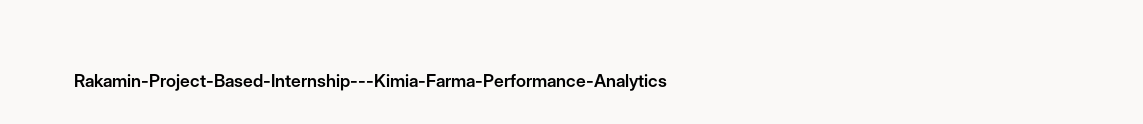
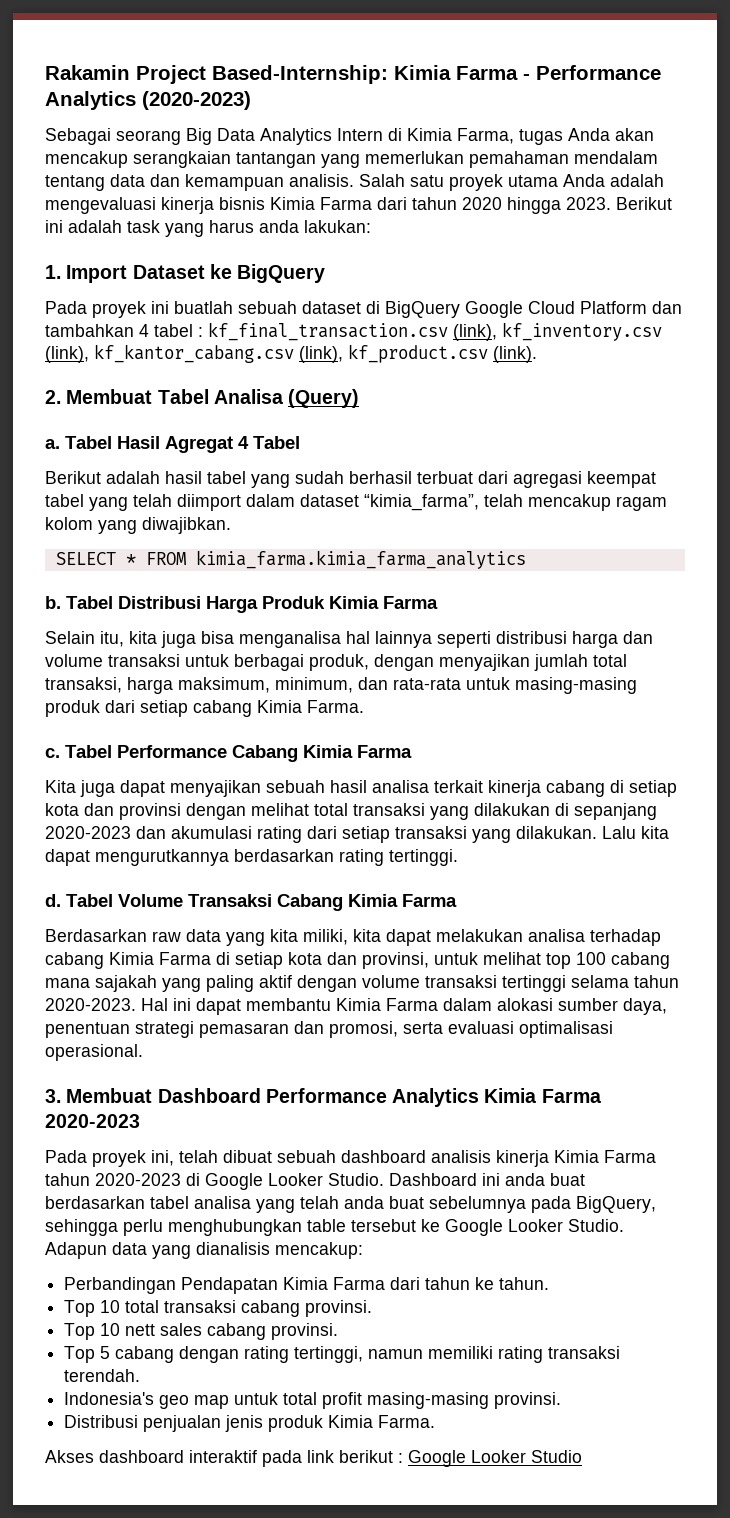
[74,74,667,91] Rakamin-Project-Based-Internship---Kimia-Farma-Performance-Analytics -> [45,65,661,84] [45,91,251,110] [45,128,654,145] [45,151,658,168] [45,174,664,191] [45,197,672,214] [45,220,371,237] [45,264,326,283] [45,301,682,318] [45,322,662,341] [45,344,537,363] [45,389,360,408] [45,436,300,453] [45,471,656,488] [45,494,667,511] [45,517,231,534] [55,550,526,569] [45,596,438,613] [45,631,653,648] [45,654,627,671] [45,677,637,694] [45,700,364,717] [45,745,412,762] [45,780,677,797] [45,803,657,820] [45,826,669,843] [45,849,458,866] [45,894,457,911] [45,929,661,946] [45,952,670,969] [45,975,679,992] [45,998,667,1015] [45,1021,613,1038] [45,1044,143,1061] [45,1088,601,1107] [45,1114,140,1128] [45,1150,656,1167] [45,1173,585,1190] [45,1196,656,1213] [45,1219,624,1236] [45,1242,363,1259] [64,1277,550,1294] [64,1300,373,1317] [64,1323,339,1340] [64,1346,621,1363] [64,1369,141,1382] [64,1392,562,1409] [64,1415,436,1432] [45,1450,582,1467] Rakamin Project Based-Internship: Kimia Farma - Performance Analytics (2020-2023) // Sebagai seorang Big Data Analytics Intern di Kimia Farma, tugas Anda akan mencakup serangkaian tantangan yang memerlukan pemahaman mendalam tentang data dan kemampuan analisis. Salah satu proyek utama Anda adalah mengevaluasi kinerja bisnis Kimia Farma dari tahun 2020 hingga 2023. Berikut ini adalah task yang harus anda lakukan: // 1. Import Dataset ke BigQuery // Pada proyek ini buatlah sebuah dataset di BigQuery Google Cloud Platform dan tambahkan 4 tabel : kf_final_transaction.csv (link), kf_inventory.csv (link), kf_kantor_cabang.csv (link), kf_product.csv (link). // 2. Membuat Tabel Analisa (Query) // a. Tabel Hasil Agregat 4 Tabel // Berikut adalah hasil tabel yang sudah berhasil terbuat dari agregasi keempat tabel yang telah diimport dalam dataset “kimia_farma”, telah mencakup ragam kolom yang diwajibkan. // SELECT * FROM kimia_farma.kimia_farma_analytics // b. Tabel Distribusi Harga Produk Kimia Farma // Selain itu, kita juga bisa menganalisa hal lainnya seperti distribusi harga dan volume transaksi untuk berbagai produk, dengan menyajikan jumlah total transaksi, harga maksimum, minimum, dan rata-rata untuk masing-masing produk dari setiap cabang Kimia Farma. // c. Tabel Performance Cabang Kimia Farma // Kita juga dapat menyajikan sebuah hasil analisa terkait kinerja cabang di setiap kota dan provinsi dengan melihat total transaksi yang dilakukan di sepanjang 2020-2023 dan akumulasi rating dari setiap transaksi yang dilakukan. Lalu kita dapat mengurutkannya berdasarkan rating tertinggi. // d. Tabel Volume Transaksi Cabang Kimia Farma // Berdasarkan raw data yang kita miliki, kita dapat melakukan analisa terhadap cabang Kimia Farma di setiap kota dan provinsi, untuk melihat top 100 cabang mana sajakah yang paling aktif dengan volume transaksi tertinggi selama tahun 2020-2023. Hal ini dapat membantu Kimia Farma dalam alokasi sumber daya, penentuan strategi pemasaran dan promosi, serta evaluasi optimalisasi operasional. // 3. Membuat Dashboard Performance Analytics Kimia Farma 2020-2023 // Pada proyek ini, telah dibuat sebuah dashboard analisis kinerja Kimia Farma tahun 2020-2023 di Google Looker Studio. Dashboard ini anda buat berdasarkan tabel analisa yang telah anda buat sebelumnya pada BigQuery, sehingga perlu menghubungkan table tersebut ke Google Looker Studio. Adapun data yang dianalisis mencakup: // Perbandingan Pendapatan Kimia Farma dari tahun ke tahun. // Top 10 total transaksi cabang provinsi. // Top 10 nett sales cabang provinsi. // Top 5 cabang dengan rating tertinggi, namun memiliki rating transaksi terendah. // Indonesia's geo map untuk total profit masing-masing provinsi. // Distribusi penjualan jenis produk Kimia Farma. // Akses dashboard interaktif pada link berikut : Google Looker Studio

